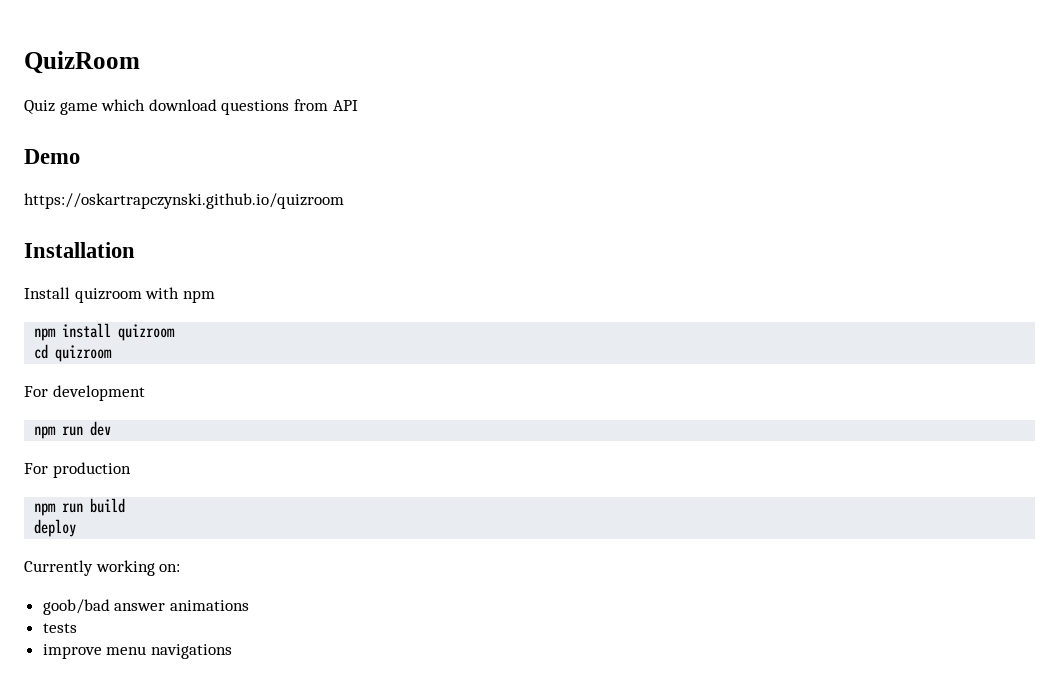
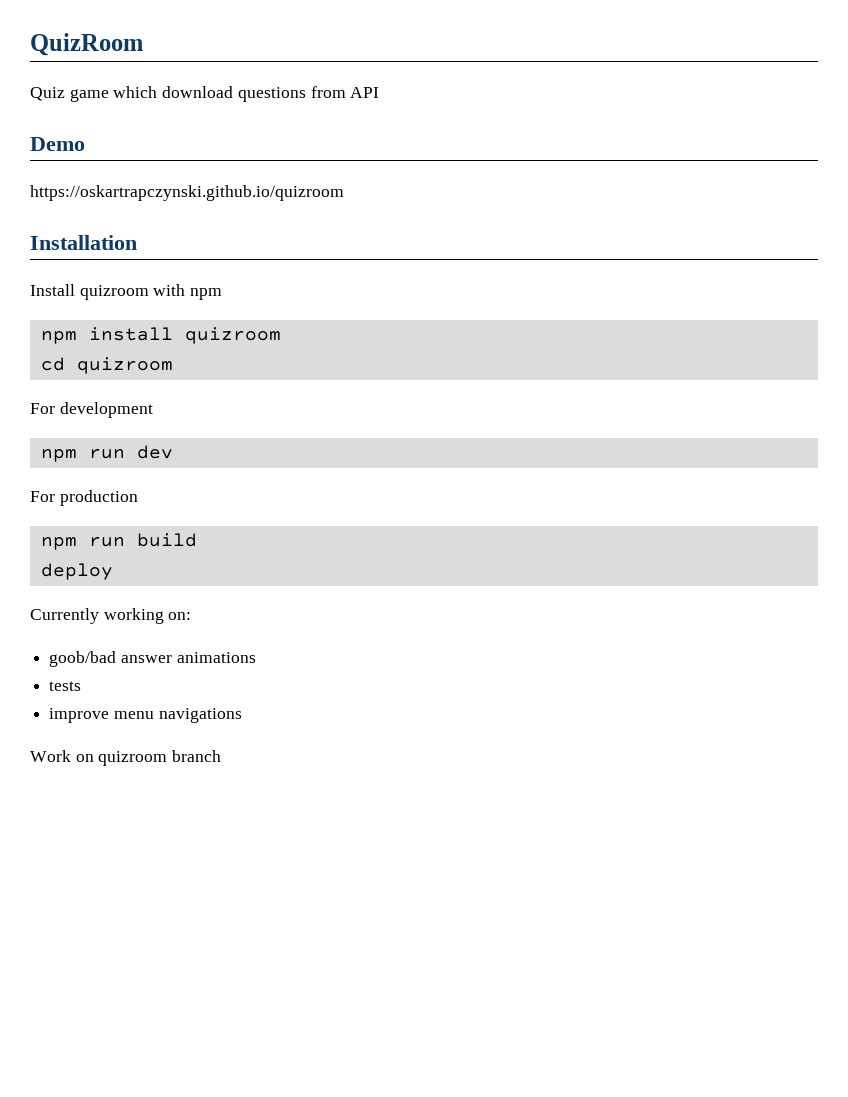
(232, 651) none -> [30,750,222,766] // Work on quizroom branch

